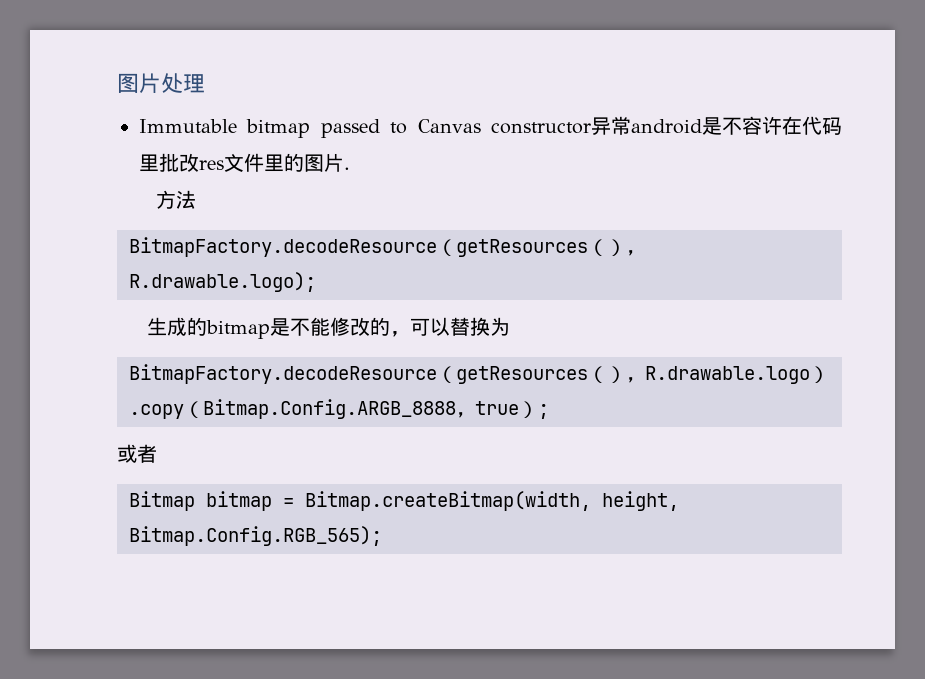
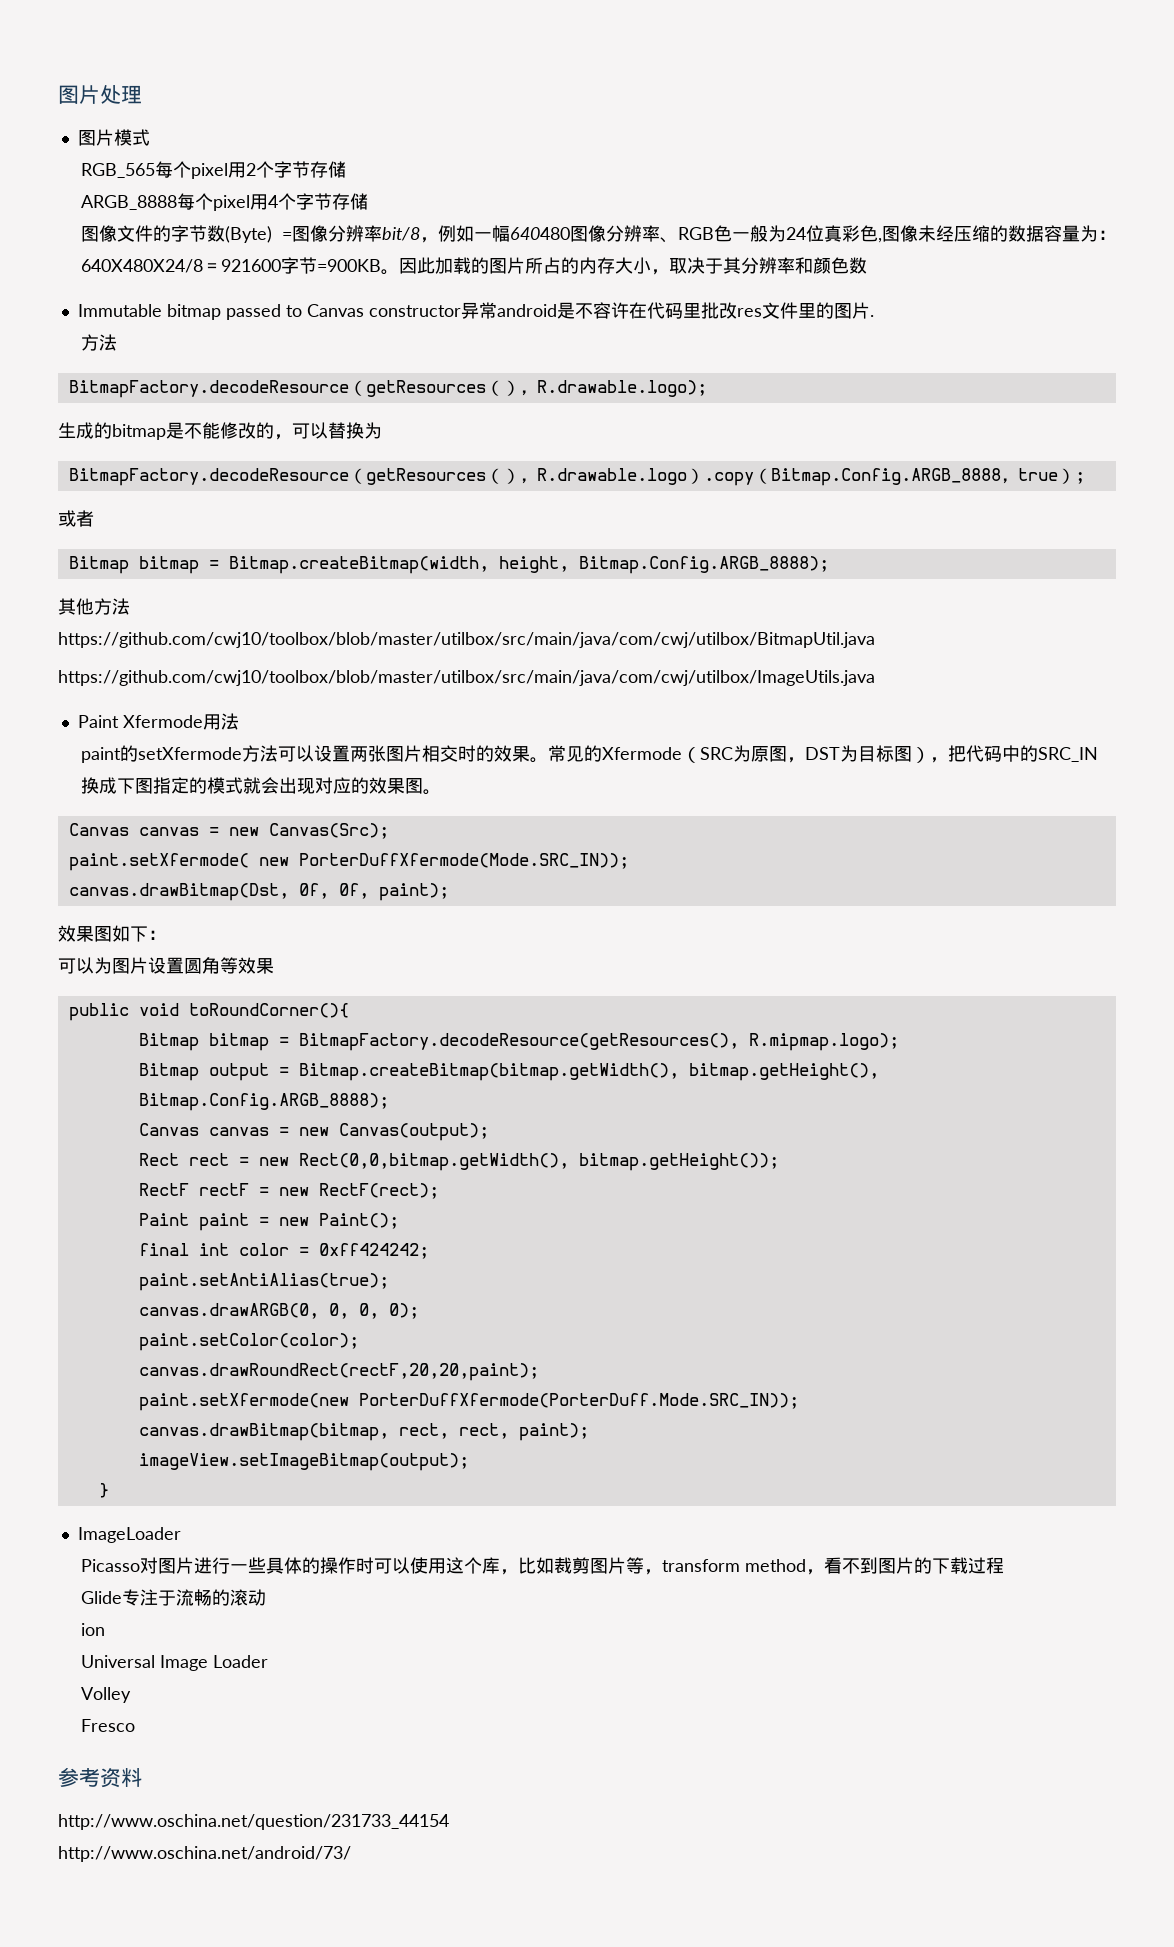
(205, 83) none -> [77,129,150,146] [81,161,347,179] [81,193,369,211] [81,225,1116,243] [81,257,868,275] // 图片模式 // RGB_565每个pixel用2个字节存储 // ARGB_8888每个pixel用4个字节存储 // 图像文件的字节数(Byte) =图像分辨率bit/8，例如一幅640480图像分辨率、RGB色一般为24位真彩色,图像未经压缩的数据容量为：640X480X24/8＝921600字节=900KB。因此加载的图片所占的内存大小，取决于其分辨率和颜色数
[129,526,382,546] Bitmap.Config.RGB_565); -> [578,556,829,574] [58,598,130,615] [58,632,875,648] [58,670,875,686] [77,713,239,730] [81,745,1099,763] [81,777,442,795] [68,823,389,839] [68,853,629,871] [68,883,449,901] [58,925,166,942] [58,957,274,974] [68,1003,349,1021] [138,1033,899,1051] [138,1063,879,1081] [138,1093,389,1111] [138,1123,489,1141] [138,1153,779,1171] [138,1183,439,1199] [138,1213,399,1231] [138,1243,429,1259] [138,1273,389,1291] [138,1303,419,1319] [138,1333,359,1351] [138,1363,539,1381] [138,1393,799,1411] [138,1423,589,1441] [138,1453,469,1471] [98,1483,109,1498] [77,1527,181,1543] [81,1557,1005,1575] [81,1589,267,1606] [81,1623,106,1636] [81,1655,269,1671] [81,1687,132,1703] [81,1719,136,1732] [58,1767,142,1788] [58,1814,449,1830] [58,1846,351,1862] Bitmap.Config.ARGB_8888); // 其他方法 // https://github.com/cwj10/toolbox/blob/master/utilbox/src/main/java/com/cwj/utilbox/BitmapUtil.java // https://github.com/cwj10/toolbox/blob/master/utilbox/src/main/java/com/cwj/utilbox/ImageUtils.java // Paint Xfermode用法 // paint的setXfermode方法可以设置两张图片相交时的效果。常见的Xfermode（SRC为原图，DST为目标图），把代码中的SRC_IN换成下图指定的模式就会出现对应的效果图。 // Canvas canvas = new Canvas(Src); // paint.setXfermode( new PorterDuffXfermode(Mode.SRC_IN)); // canvas.drawBitmap(Dst, 0f, 0f, paint); // 效果图如下： // 可以为图片设置圆角等效果 // public void toRoundCorner(){ // Bitmap bitmap = BitmapFactory.decodeResource(getResources(), R.mipmap.logo); // Bitmap output = Bitmap.createBitmap(bitmap.getWidth(), bitmap.getHeight(), Bitmap.Config.ARGB_8888); // Canvas canvas = new Canvas(output); // Rect rect = new Rect(0,0,bitmap.getWidth(), bitmap.getHeight()); // RectF rectF = new RectF(rect); // Paint paint = new Paint(); // final int color = 0xff424242; // paint.setAntiAlias(true); // canvas.drawARGB(0, 0, 0, 0); // paint.setColor(color); // canvas.drawRoundRect(rectF,20,20,paint); // paint.setXfermode(new PorterDuffXfermode(PorterDuff.Mode.SRC_IN)); // canvas.drawBitmap(bitmap, rect, rect, paint); // imageView.setImageBitmap(output); // } // ImageLoader // Picasso对图片进行一些具体的操作时可以使用这个库，比如裁剪图片等，transform method，看不到图片的下载过程 // Glide专注于流畅的滚动 // ion // Universal Image Loader // Volley // Fresco // 参考资料 // http://www.oschina.net/question/231733_44154 // http://www.oschina.net/android/73/

